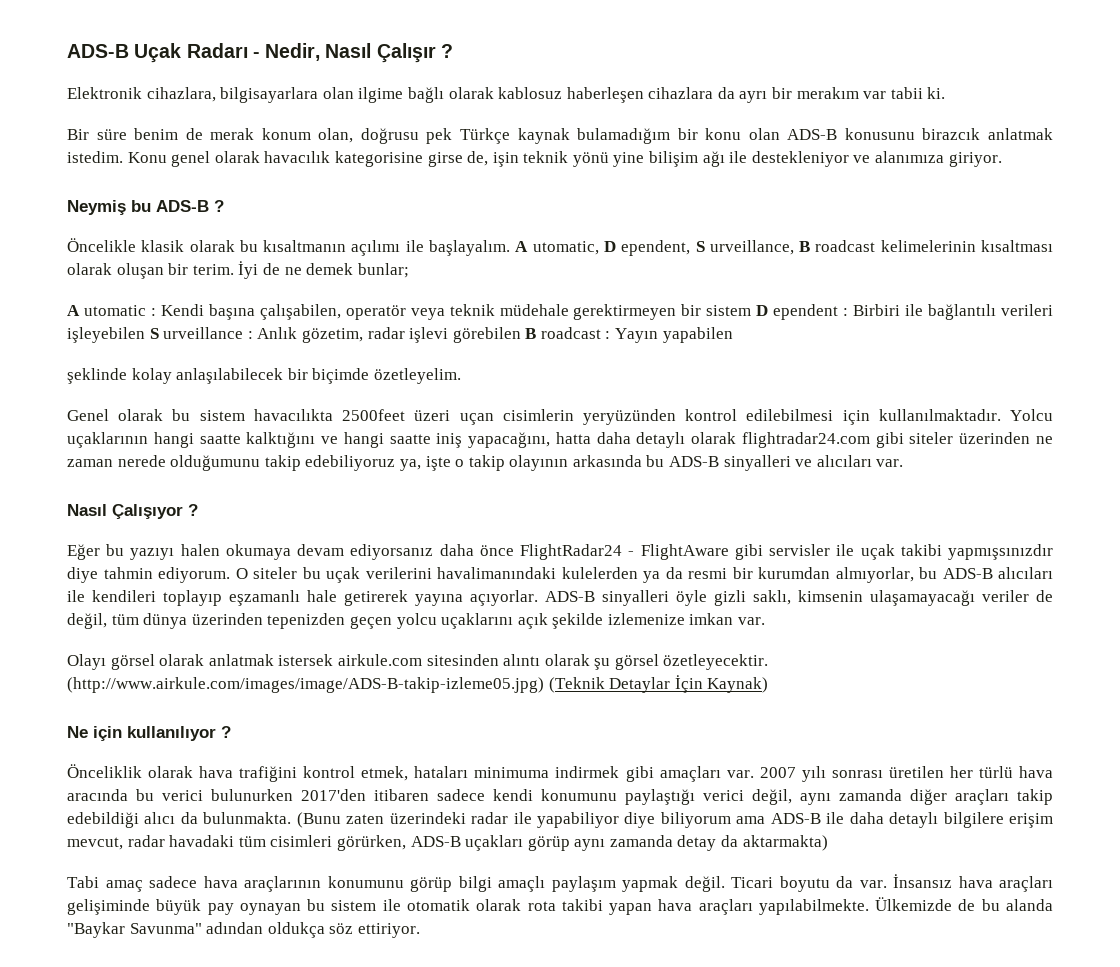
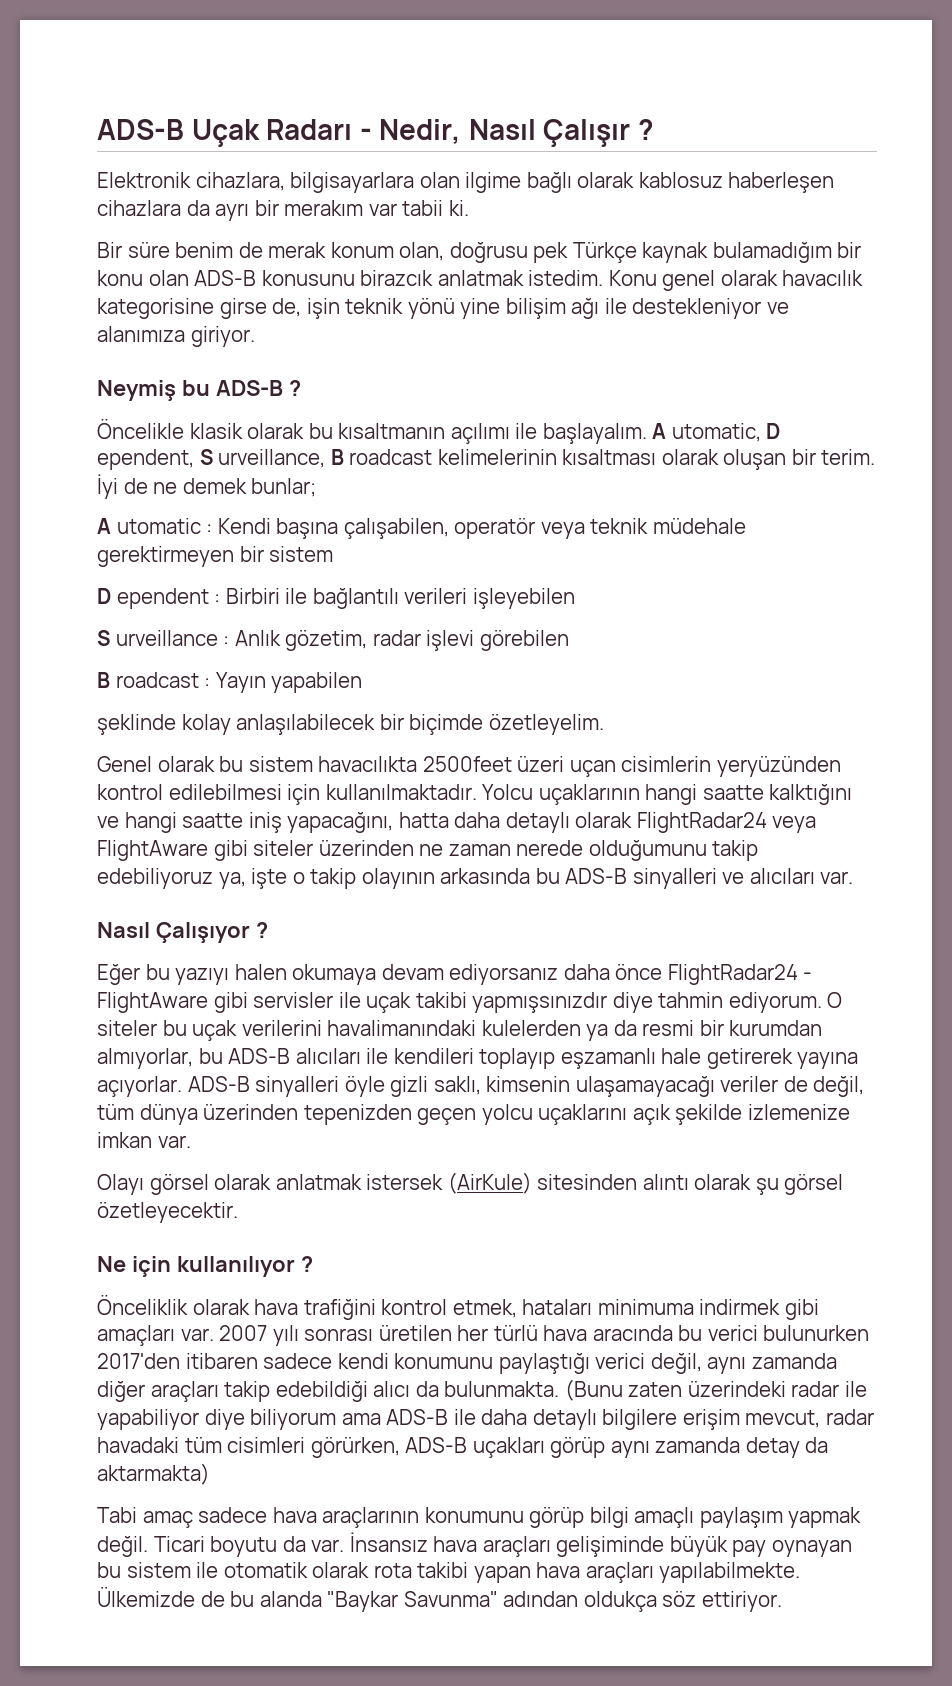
(752, 310) none -> (334, 554) //
(145, 335) none -> (575, 598) //
(521, 335) none -> (569, 640) //
[741,432,870,448] flightradar24.com -> [636,812,817,833] [97,840,208,861] FlightRadar24 veya FlightAware
[337,654,422,666] airkule.com -> [447,1172,532,1194] (AirKule)
[67,675,769,693] (http://www.airkule.com/images/image/ADS-B-takip-izleme05.jpg) (Teknik Detaylar İçin Kaynak) -> (238, 1212) none

